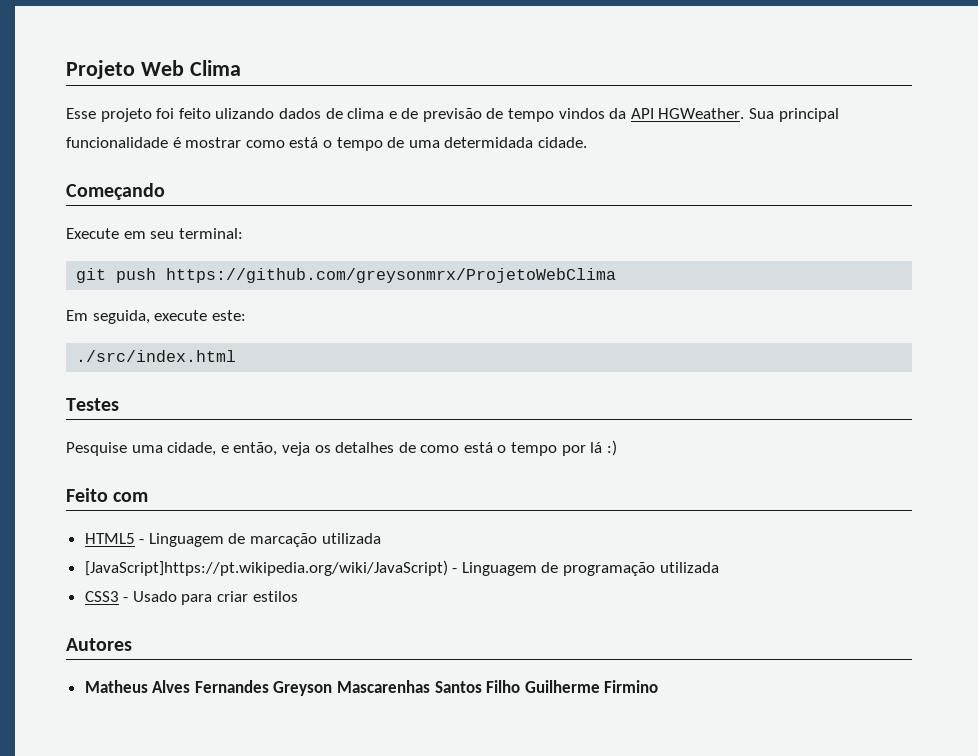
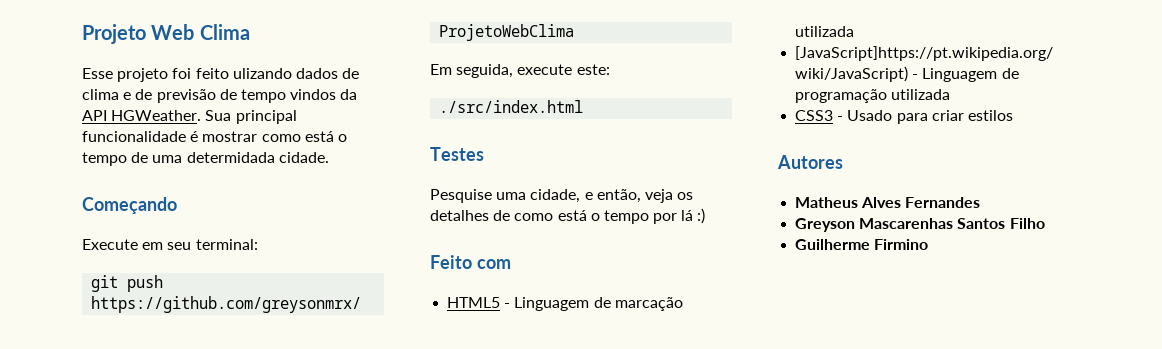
(269, 686) none -> (981, 202) //
(521, 686) none -> (1045, 223) //

